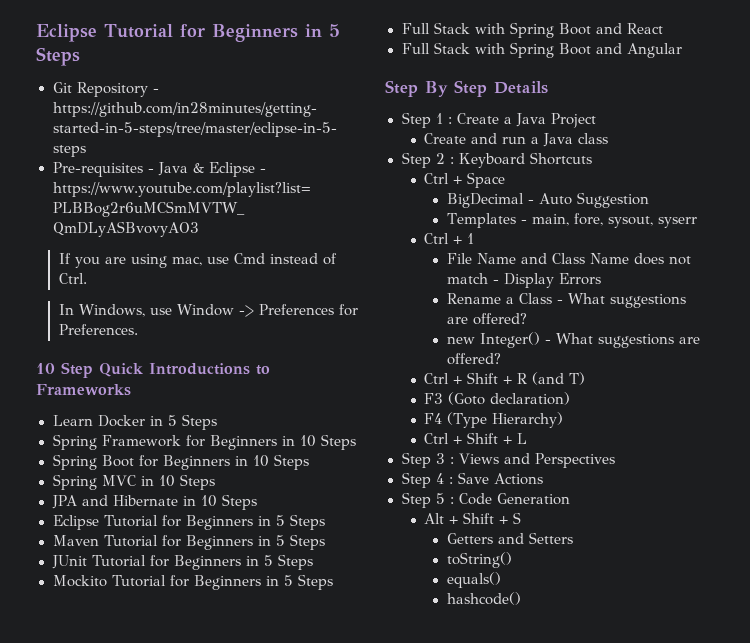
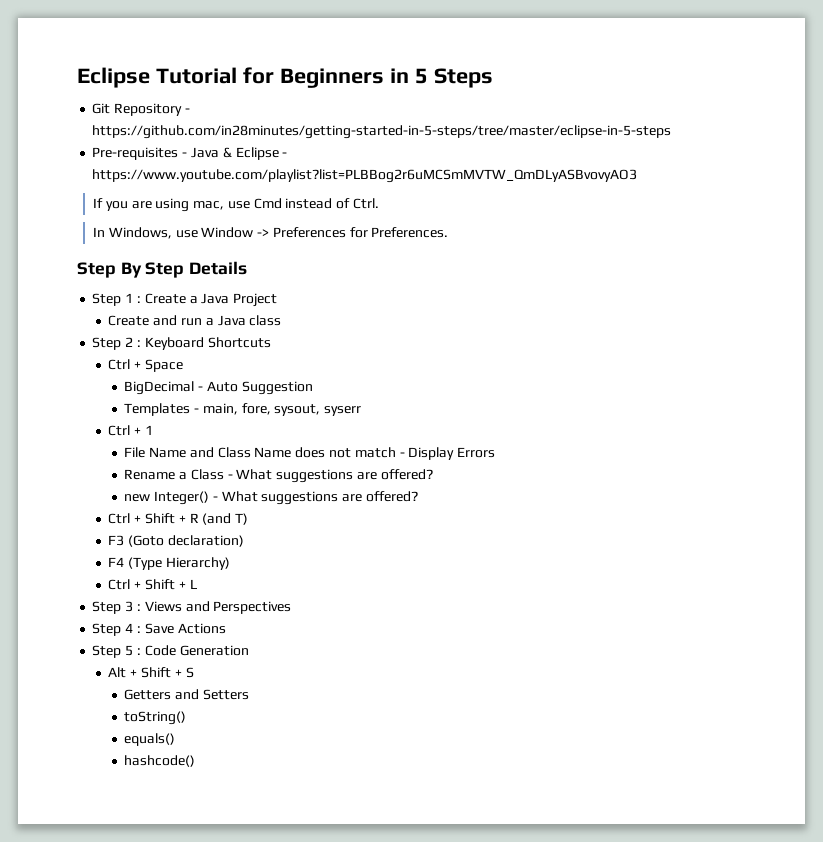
[36,362,270,378] [36,384,131,396] [52,414,217,430] [52,434,356,450] [52,454,309,470] [52,474,215,490] [51,494,258,510] [52,514,326,530] [52,534,326,550] [51,554,314,570] [52,574,334,590] [401,22,663,38] [401,42,682,58] // 10 Step Quick Introductions to Frameworks // Learn Docker in 5 Steps // Spring Framework for Beginners in 10 Steps // Spring Boot for Beginners in 10 Steps // Spring MVC in 10 Steps // JPA and Hibernate in 10 Steps // Eclipse Tutorial for Beginners in 5 Steps // Maven Tutorial for Beginners in 5 Steps // JUnit Tutorial for Beginners in 5 Steps // Mockito Tutorial for Beginners in 5 Steps // Full Stack with Spring Boot and React // Full Stack with Spring Boot and Angular -> (449, 232) none

